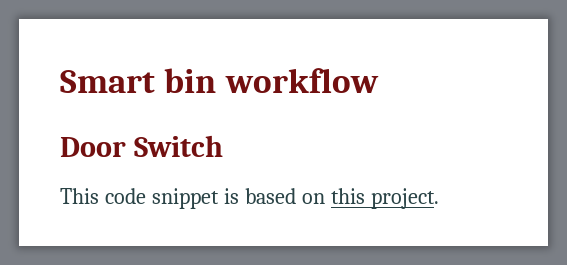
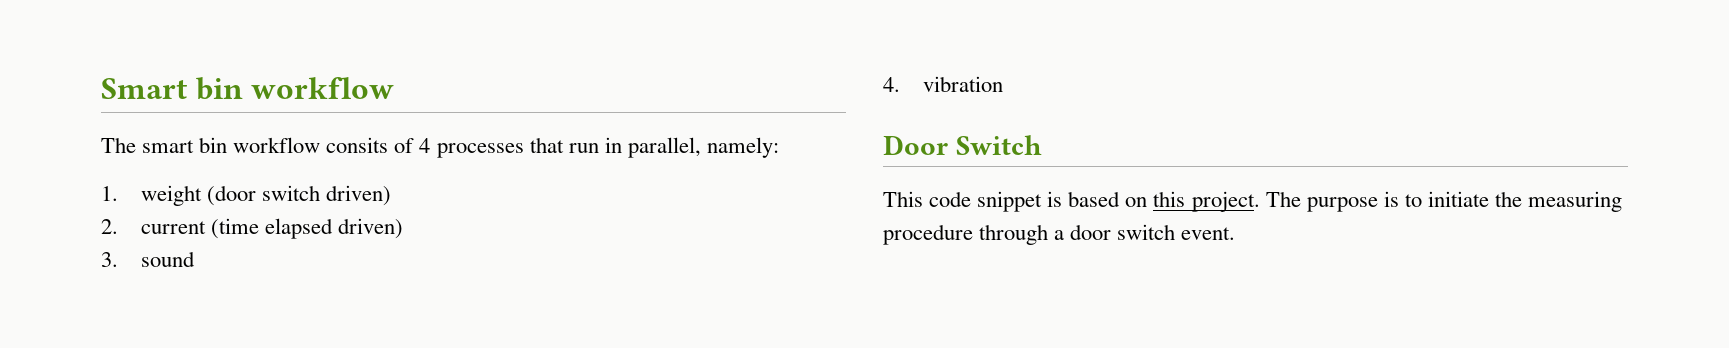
(379, 80) none -> [101,137,779,158] [101,185,392,206] [101,218,404,239] [101,251,196,267] [883,76,1004,92] // The smart bin workflow consits of 4 processes that run in parallel, namely: // 1. weight (door switch driven) // 2. current (time elapsed driven) // 3. sound // 4. vibration
(439, 198) none -> [1265,191,1623,212] [883,224,1236,245] The purpose is to initiate the measuring procedure through a door switch event.

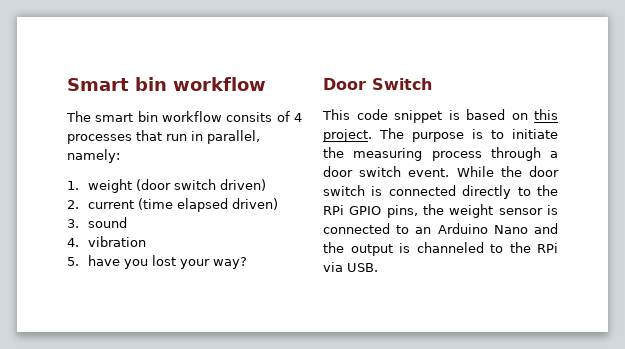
(1004, 84) none -> [67,255,248,269] // 5. have you lost your way?
[883,224,973,245] procedure -> [431,151,482,161] process
(1236, 233) none -> [456,166,559,177] [323,185,558,199] [323,204,558,218] [323,223,558,234] [323,242,558,256] [323,262,378,272] While the door switch is connected directly to the RPi GPIO pins, the weight sensor is connected to an Arduino Nano and the output is channeled to the RPi via USB.

